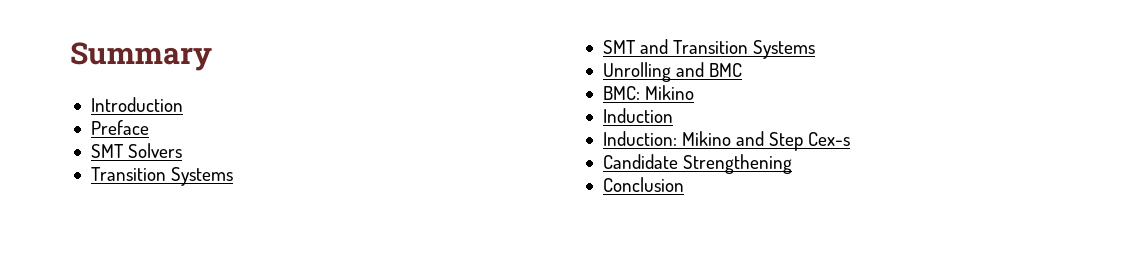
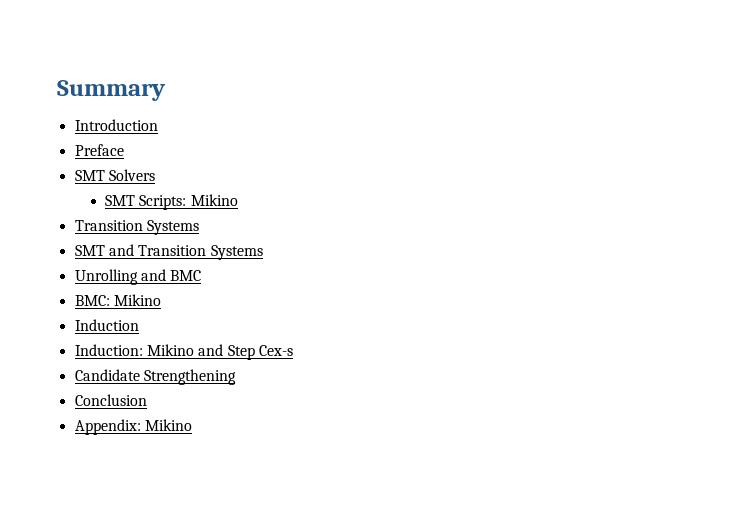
(183, 150) none -> [105,194,238,210] // SMT Scripts: Mikino
(684, 184) none -> [74,419,192,435] // Appendix: Mikino

